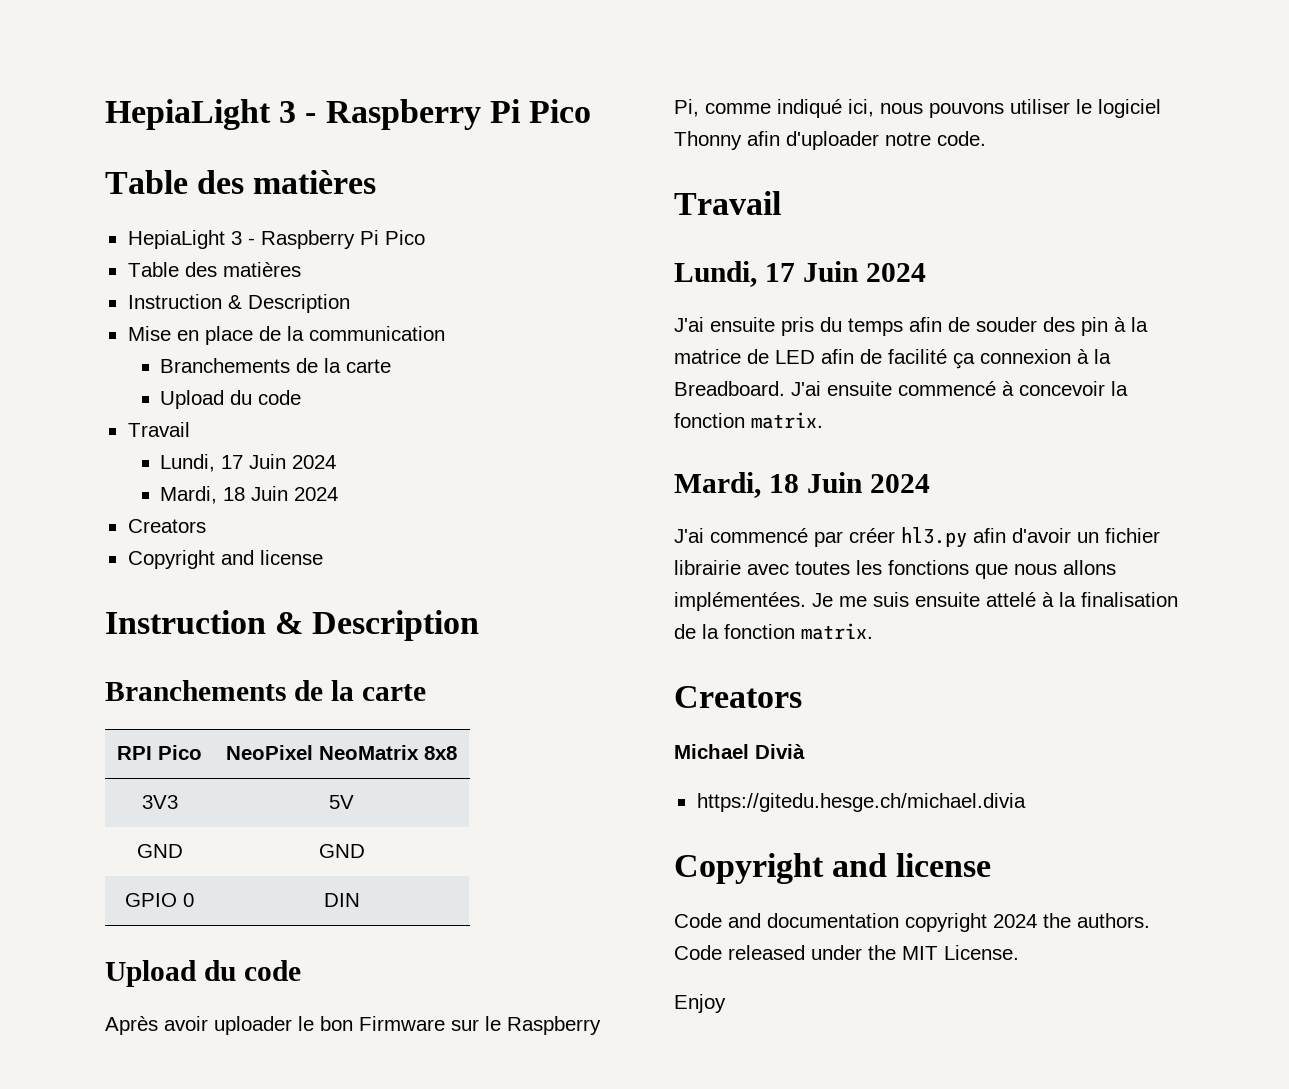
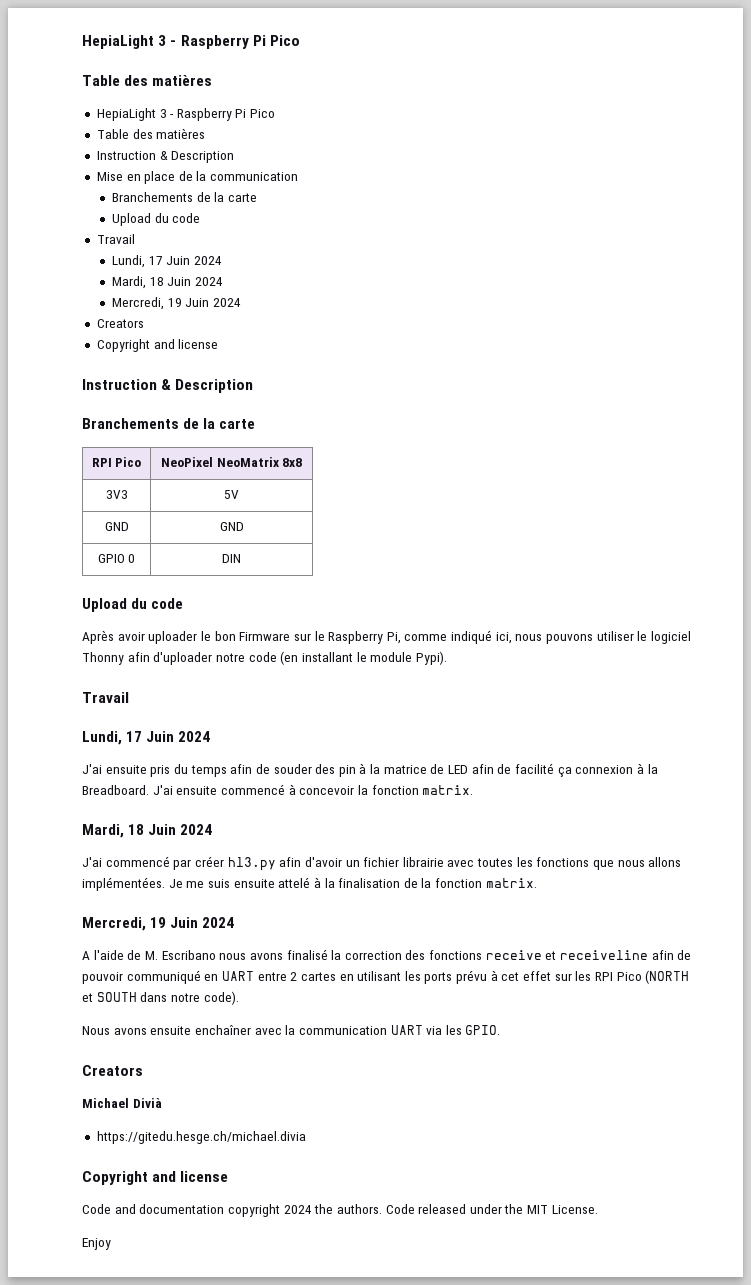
(339, 494) none -> [111,297,241,310] // Mercredi, 19 Juin 2024
[937,131,986,146] code. -> [248,651,447,665] code (en installant le module Pypi).
(873, 631) none -> [82,917,235,931] [82,949,692,960] [82,970,690,984] [82,991,239,1005] [82,1025,501,1035] // Mercredi, 19 Juin 2024 // A l'aide de M. Escribano nous avons finalisé la correction des fonctions receive et receiveline afin de pouvoir communiqué en UART entre 2 cartes en utilisant les ports prévu à cet effet sur les RPI Pico (NORTH et SOUTH dans notre code). // Nous avons ensuite enchaîner avec la communication UART via les GPIO.

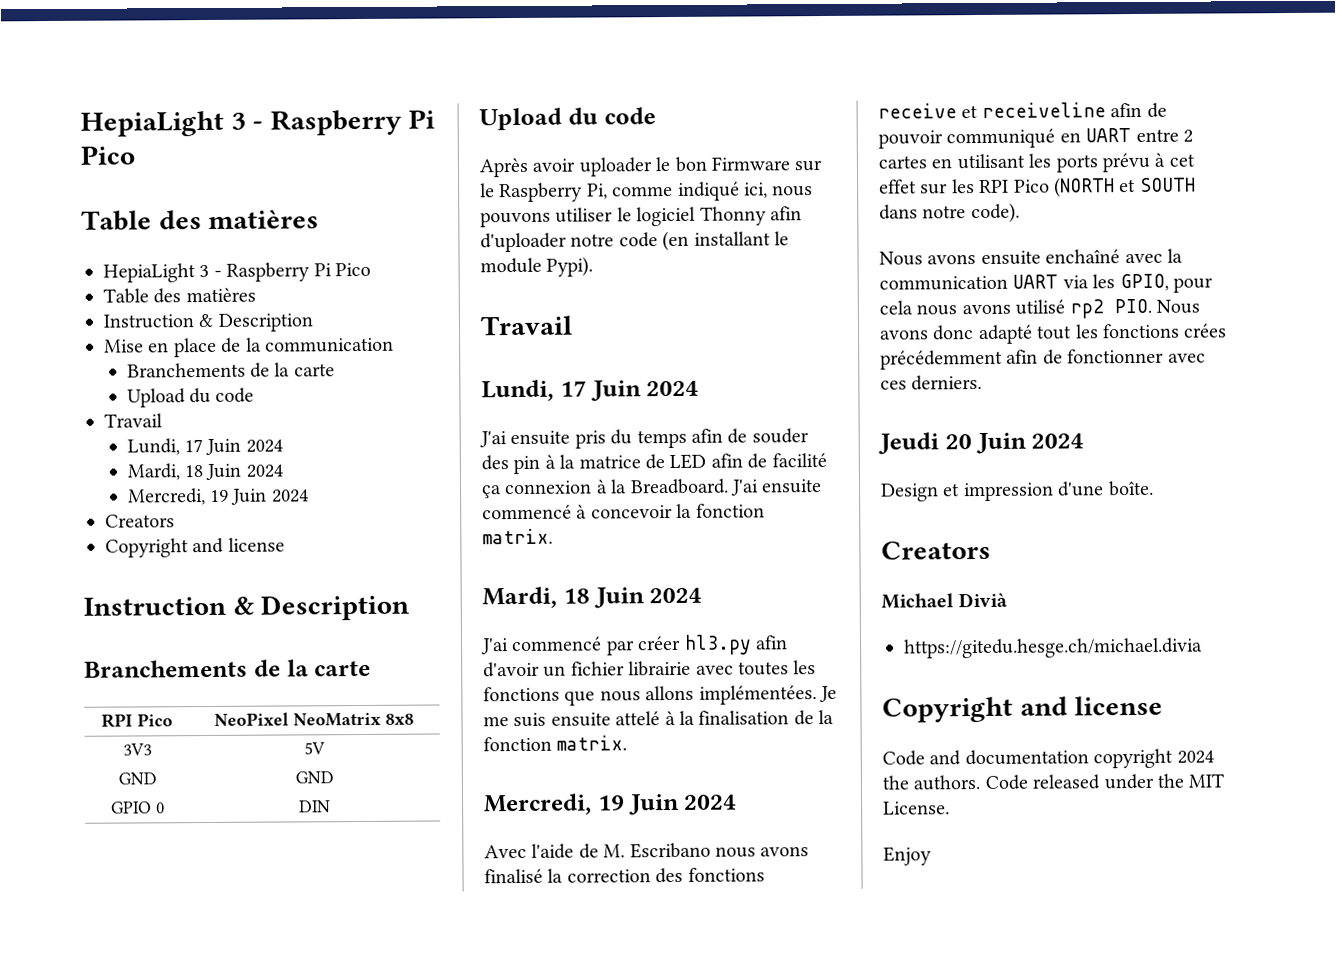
[82,951,90,960] A -> [484,844,527,859] Avec
[194,1025,251,1035] enchaîner -> [1045,249,1121,264] enchaîné
[465,1025,501,1035] GPIO. -> [1119,273,1213,293] [879,298,1200,319] [880,323,1228,345] [880,348,1206,370] [880,374,983,391] [878,432,1085,455] [880,480,1154,502] GPIO, pour cela nous avons utilisé rp2 PIO. Nous avons donc adapté tout les fonctions crées précédemment afin de fonctionner avec ces derniers. // Jeudi 20 Juin 2024 // Design et impression d'une boîte.

